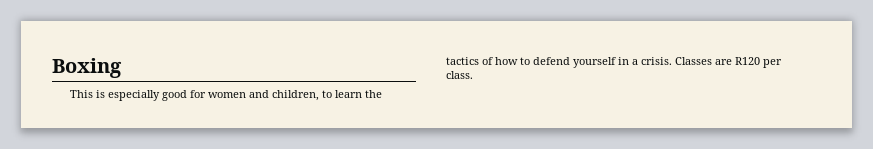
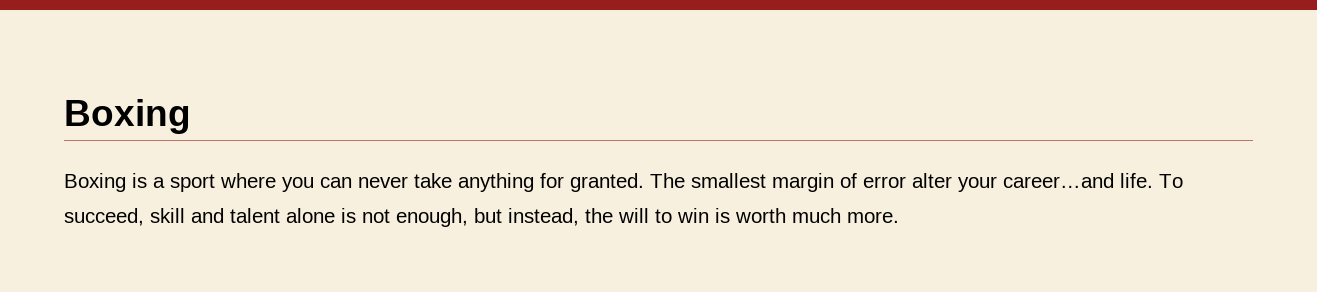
[70,90,383,101] [446,57,782,68] [446,71,473,79] This is especially good for women and children, to learn the tactics of how to defend yourself in a crisis. Classes are R120 per class. -> [64,173,1183,192] [64,208,899,227] Boxing is a sport where you can never take anything for granted. The smallest margin of error alter your career…and life. To succeed, skill and talent alone is not enough, but instead, the will to win is worth much more.

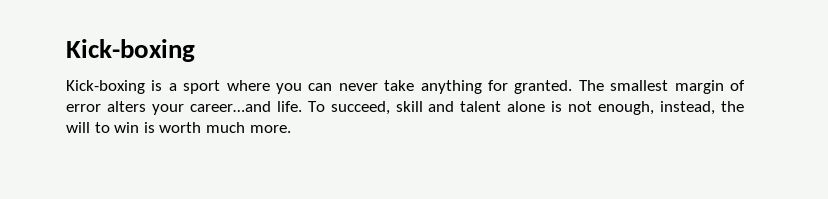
[64,99,191,134] [64,173,126,192] Boxing // Boxing -> [66,39,195,62] [66,80,145,94] Kick-boxing // Kick-boxing
[912,173,952,188] alter -> [106,101,146,112] alters
[474,208,502,223] but -> (655, 108) none

